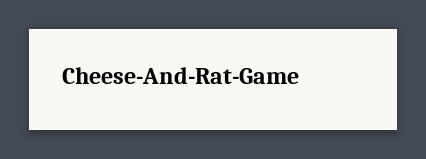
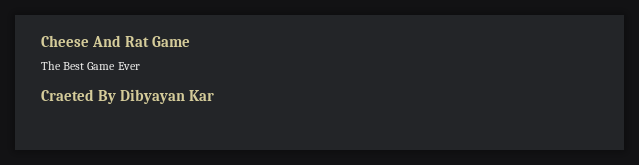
[62,67,299,84] Cheese-And-Rat-Game -> [41,35,191,47] [41,61,140,70] [41,89,215,104] Cheese And Rat Game // The Best Game Ever // Craeted By Dibyayan Kar

